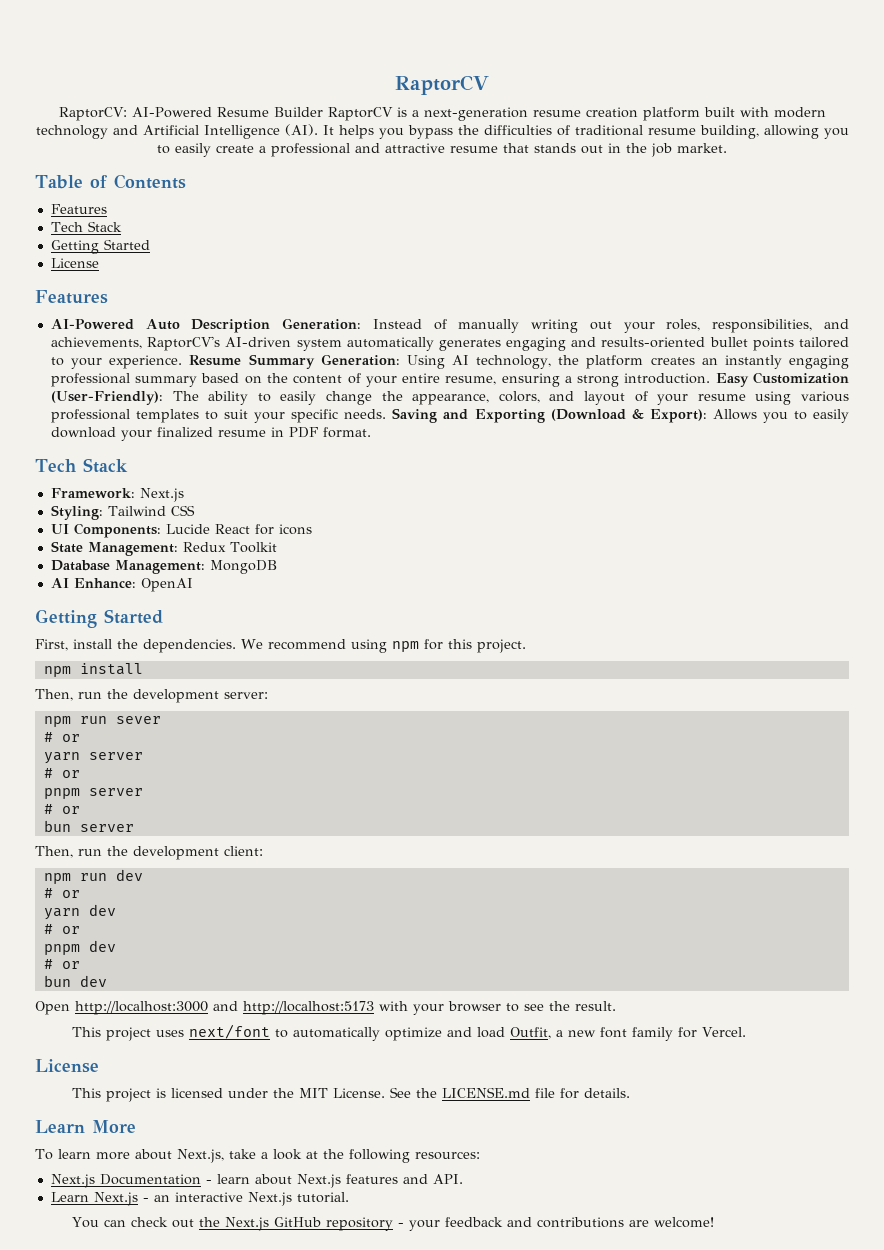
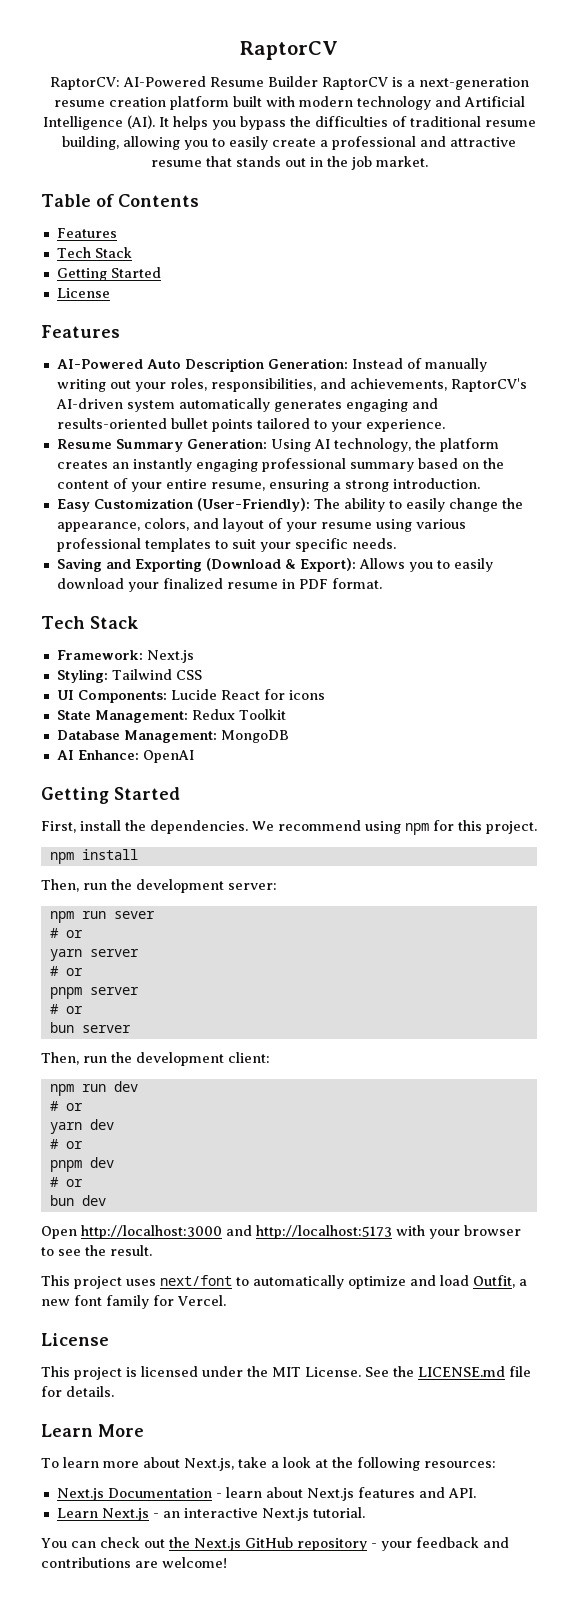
(183, 362) none -> (445, 425) //
(711, 378) none -> (480, 483) //
(387, 414) none -> (396, 543) //

